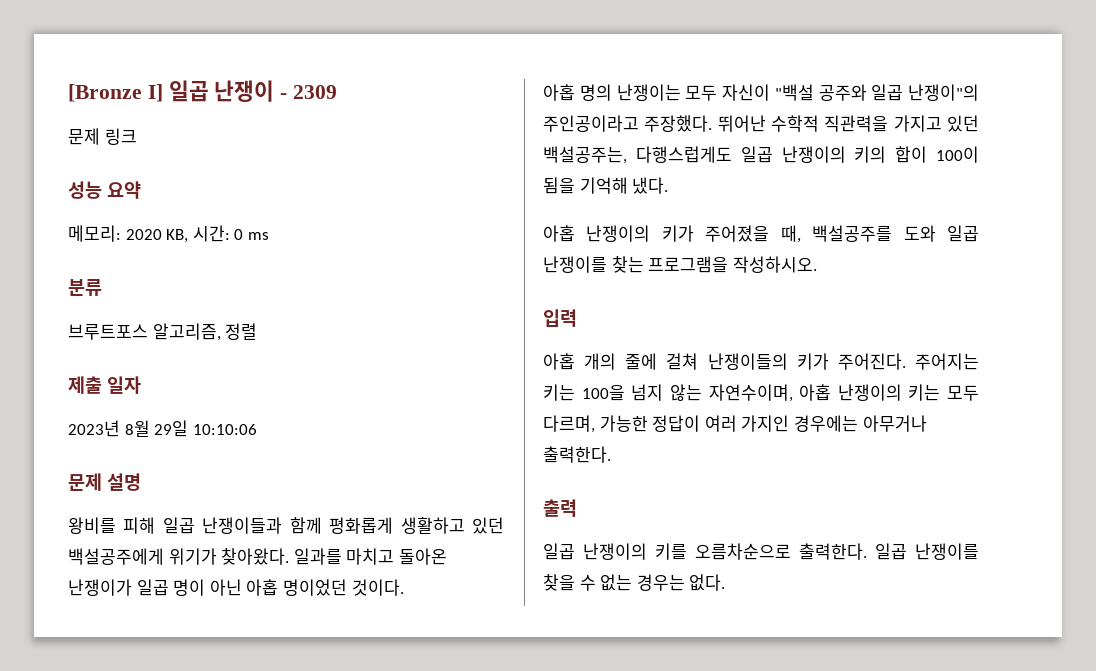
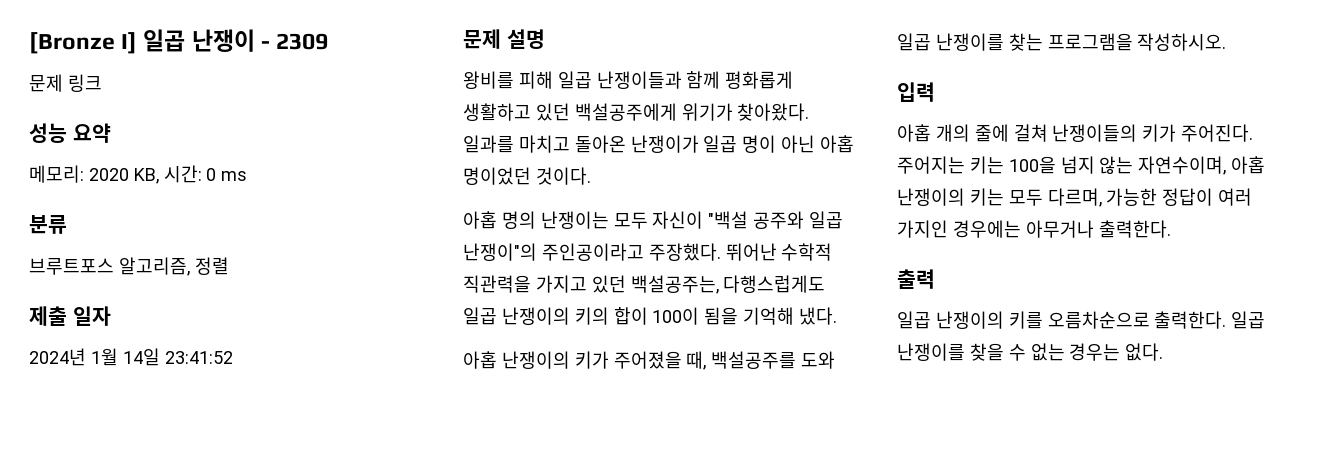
[68,420,257,437] 2023년 8월 29일 10:10:06 -> [29,348,233,366] 2024년 1월 14일 23:41:52

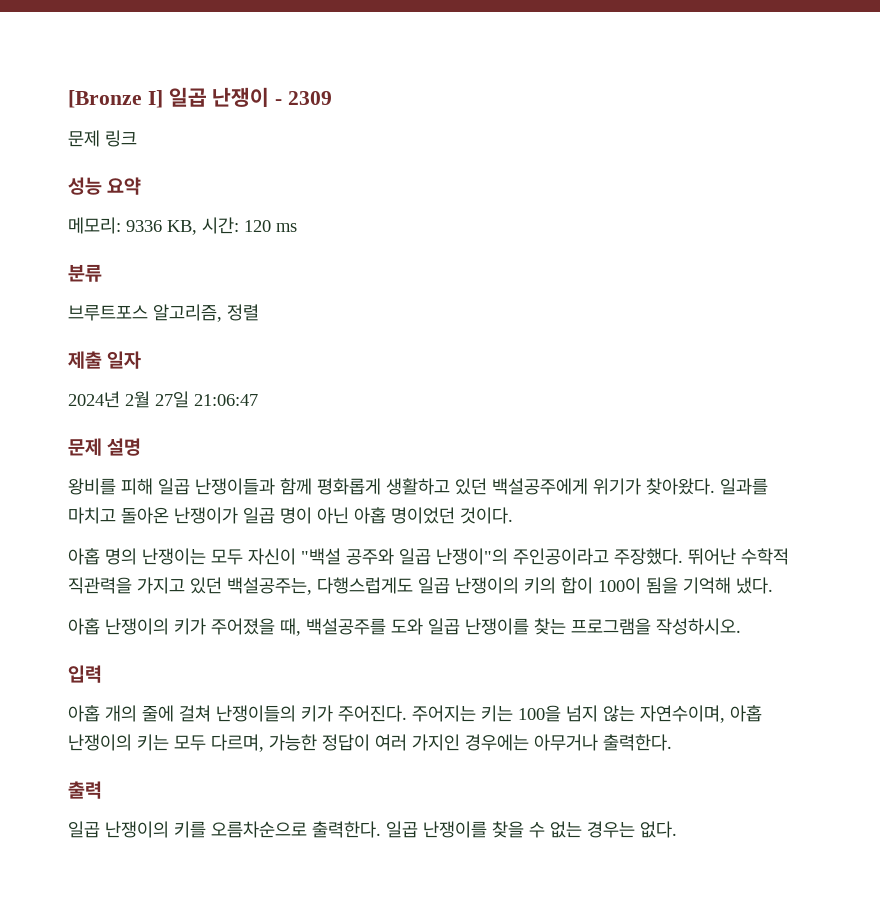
[88,168,129,181] 2020 -> [126,220,162,232] 9336
[206,168,217,181] 0 -> [244,220,271,232] 120
[90,348,233,366] 1월 14일 23:41:52 -> [125,391,258,408] 2월 27일 21:06:47

